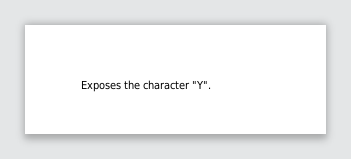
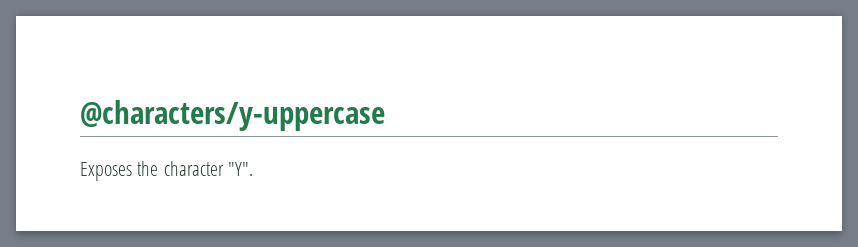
(81, 86) none -> [80,100,385,131] @characters/y-uppercase //

